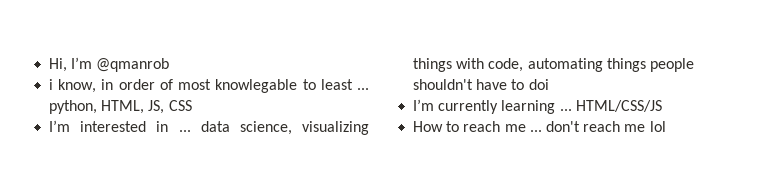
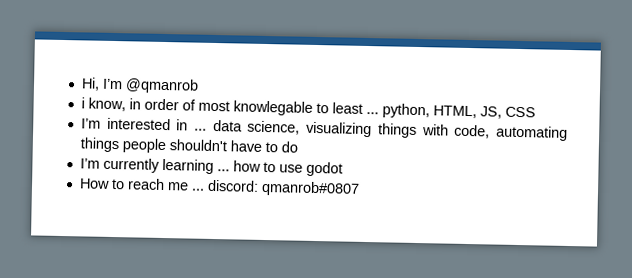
[528,79,549,90] doi -> [280,141,298,153] do
[575,100,662,112] HTML/CSS/JS -> [232,160,343,177] how to use godot
[545,121,666,132] don't reach me lol -> [206,179,360,197] discord: qmanrob#0807

